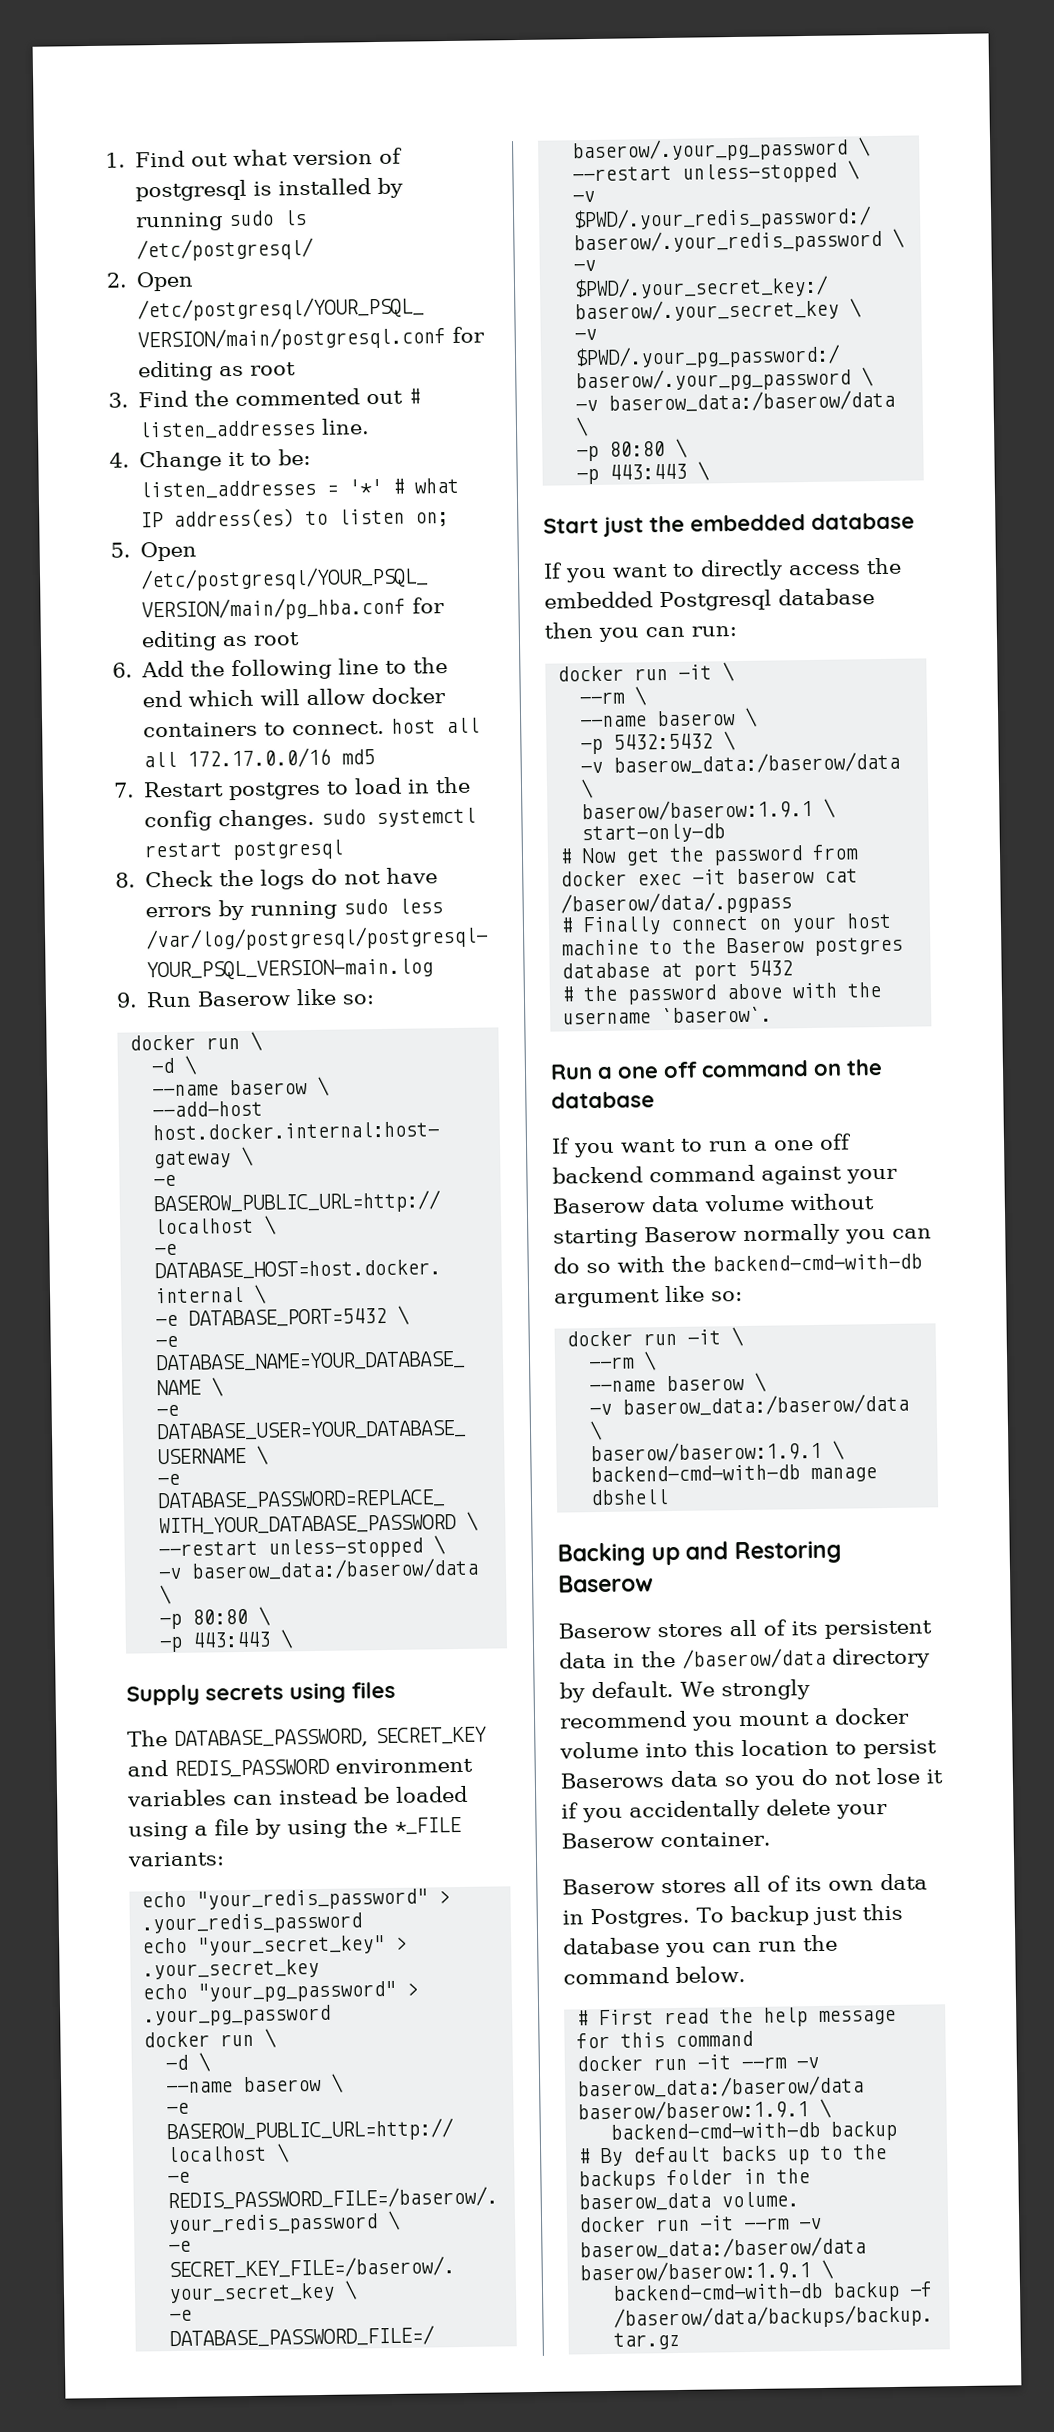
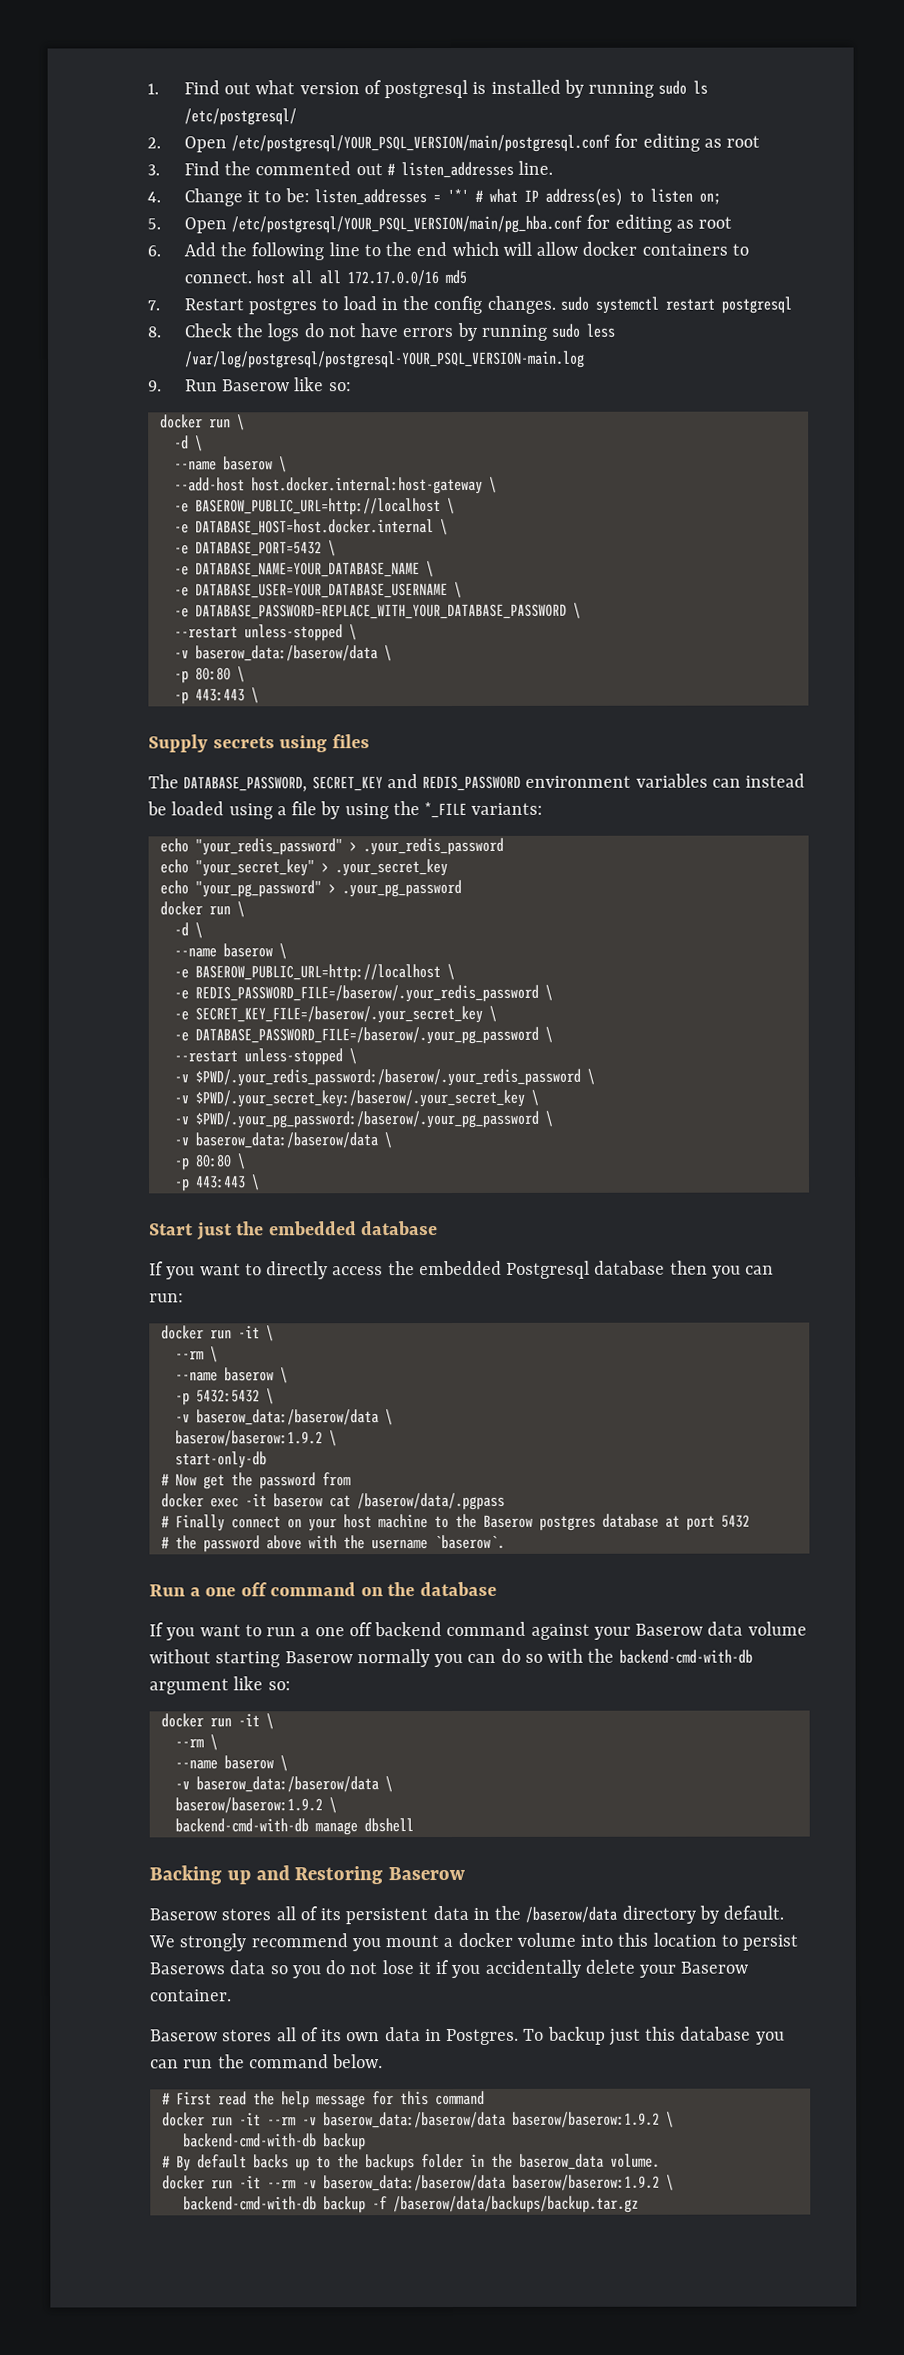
[581,798,814,822] baserow/baserow:1.9.1 -> [174,1430,323,1447] baserow/baserow:1.9.2
[590,1440,823,1464] baserow/baserow:1.9.1 -> [174,1797,323,1814] baserow/baserow:1.9.2
[577,2099,810,2122] baserow/baserow:1.9.1 -> [511,2111,660,2128] baserow/baserow:1.9.2
[579,2260,812,2283] baserow/baserow:1.9.1 -> [511,2174,660,2191] baserow/baserow:1.9.2

